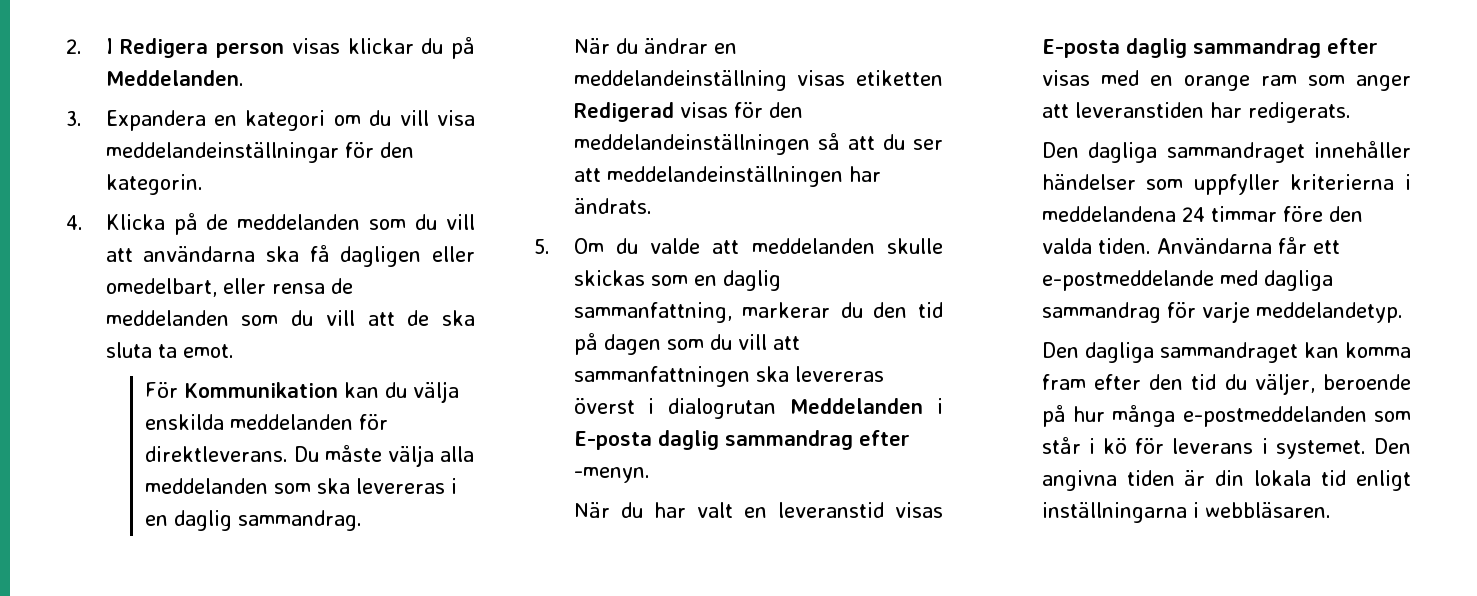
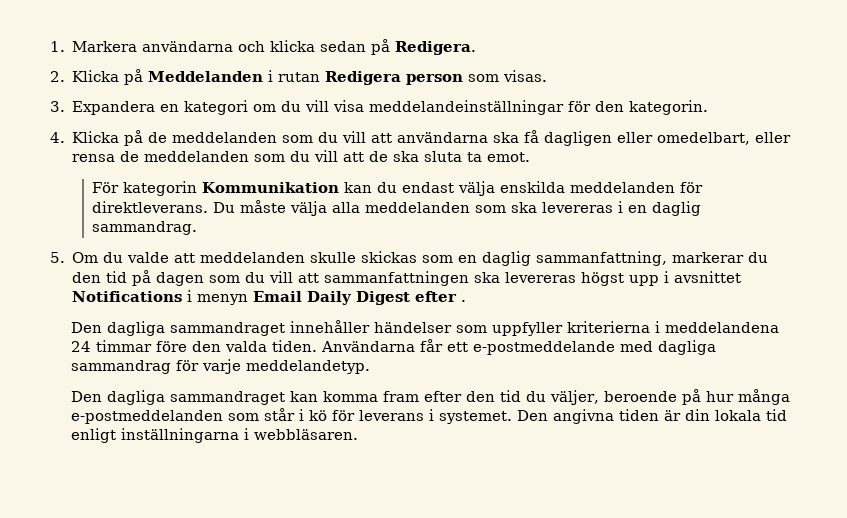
[66,37,475,59] [105,70,244,86] 2. I Redigera person visas klickar du på Meddelanden. -> [50,39,477,55] [50,69,548,85] 1. Markera användarna och klicka sedan på Redigera. // 2. Klicka på Meddelanden i rutan Redigera person som visas.
(179, 389) none -> [122,181,197,196] kategorin
(408, 390) none -> [401,182,454,193] endast
[573,38,737,54] [573,70,943,91] [573,101,803,122] [573,133,943,155] [573,166,881,187] [573,198,652,214] // När du ändrar en meddelandeinställning visas etiketten Redigerad visas för den meddelandeinställningen så att du ser att meddelandeinställningen har ändrats. -> (197, 228) none
[573,397,943,419] [573,430,910,450] [573,467,650,483] [573,502,943,518] [1041,38,1378,58] [1041,70,1411,91] [1041,102,1351,123] överst i dialogrutan Meddelanden i E-posta daglig sammandrag efter -menyn. // När du har valt en leveranstid visas E-posta daglig sammandrag efter visas med en orange ram som anger att leveranstiden har redigerats. -> [581,271,742,286] [72,290,467,305] högst upp i avsnittet Notifications i menyn Email Daily Digest efter .

